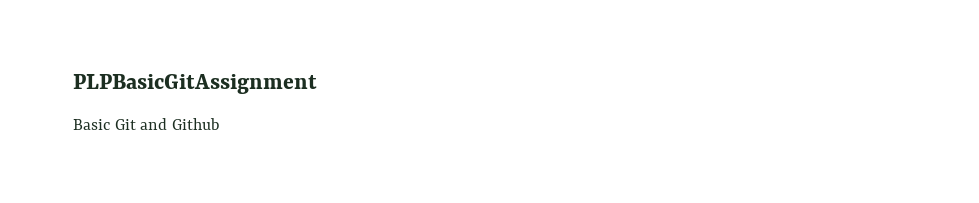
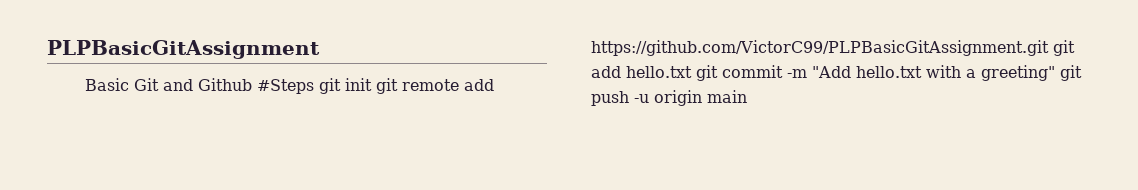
(221, 124) none -> [257,78,495,94] [591,40,1075,56] [591,65,1082,81] [591,90,747,106] #Steps git init git remote add https://github.com/VictorC99/PLPBasicGitAssignment.git git add hello.txt git commit -m "Add hello.txt with a greeting" git push -u origin main

